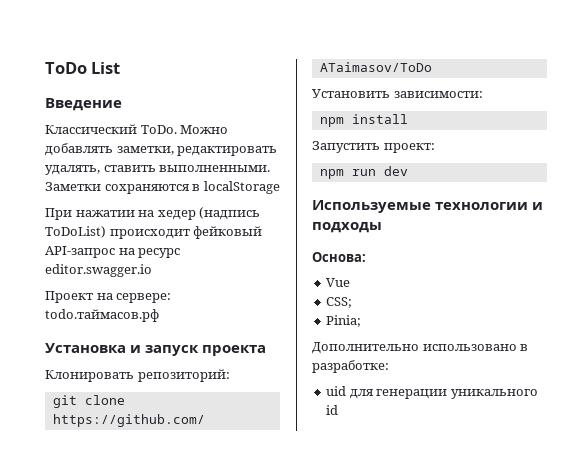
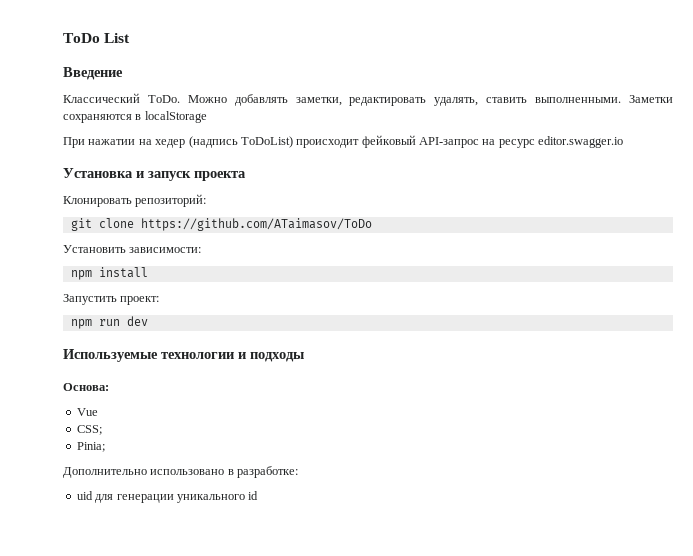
[45,291,172,303] [45,309,159,322] // Проект на сервере: todo.таймасов.рф -> (624, 142) none

